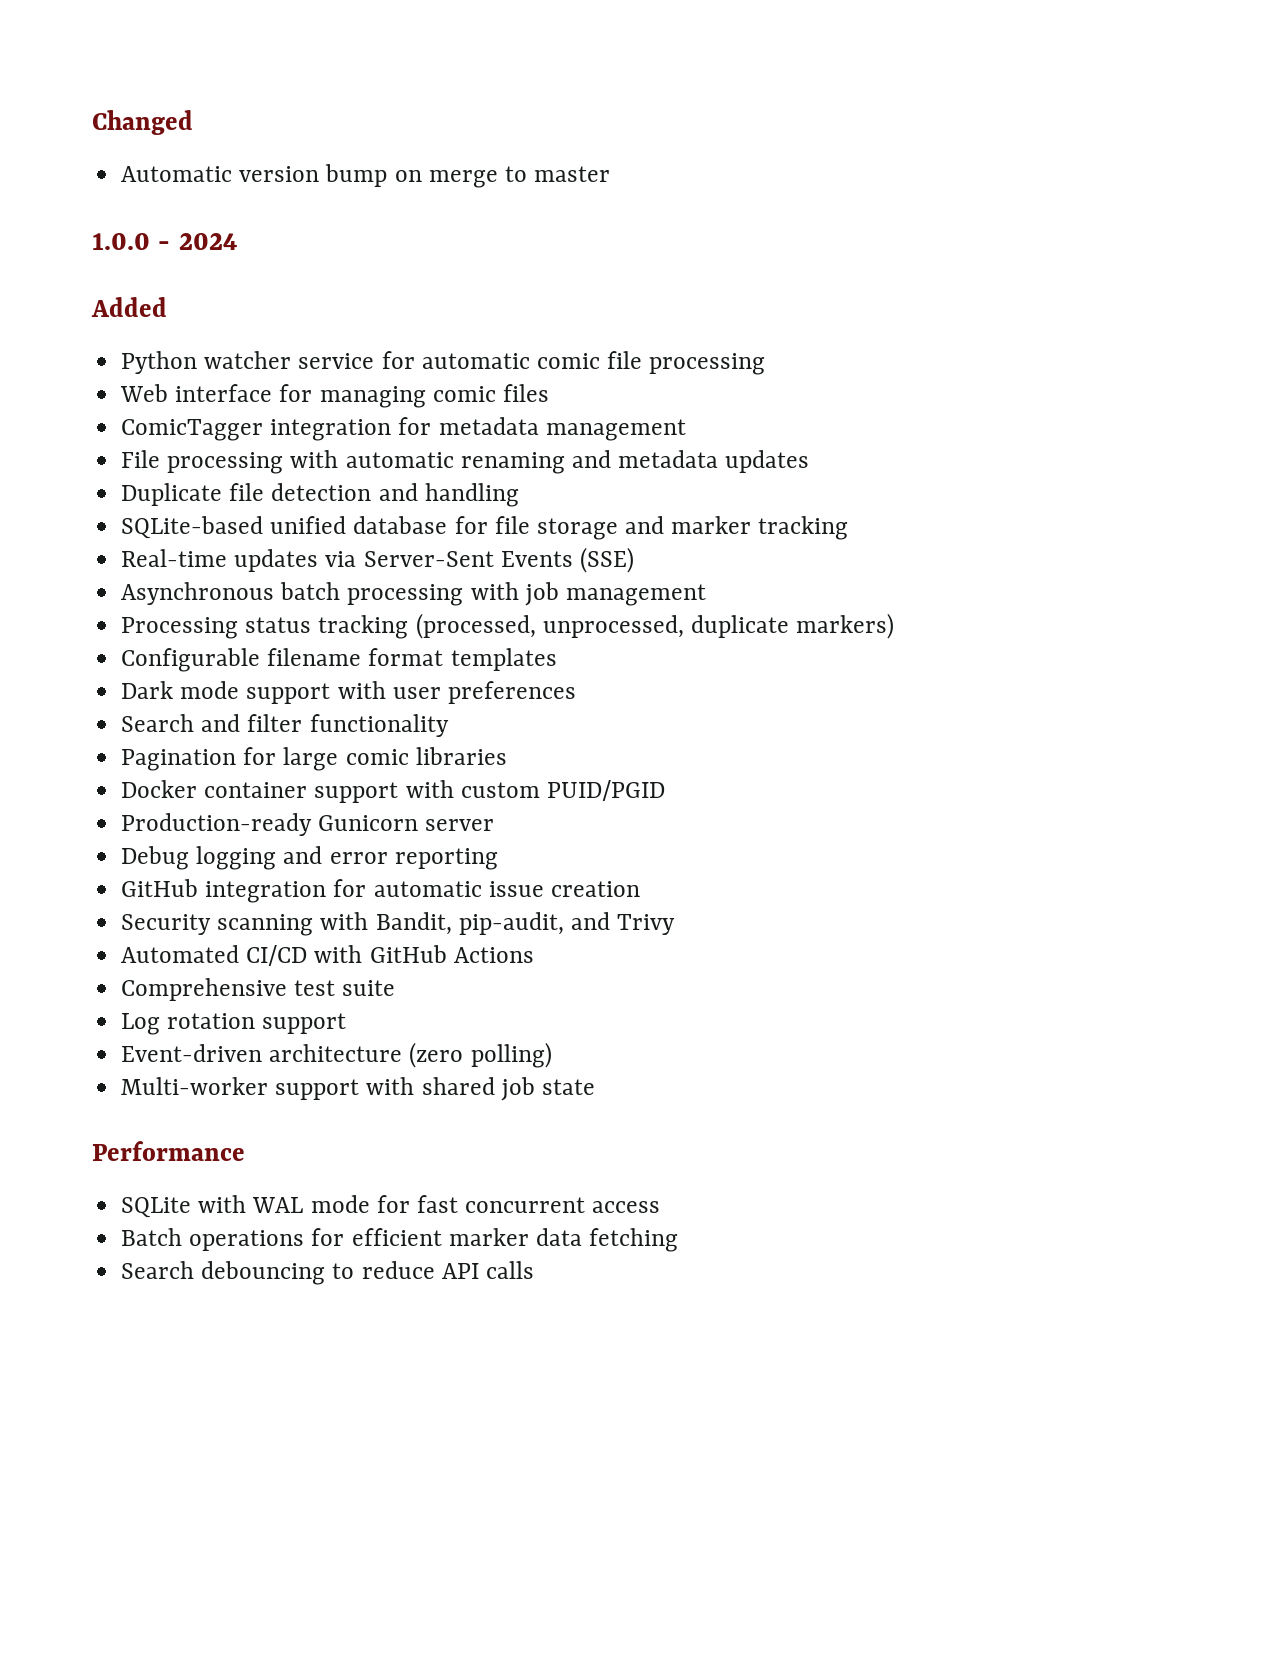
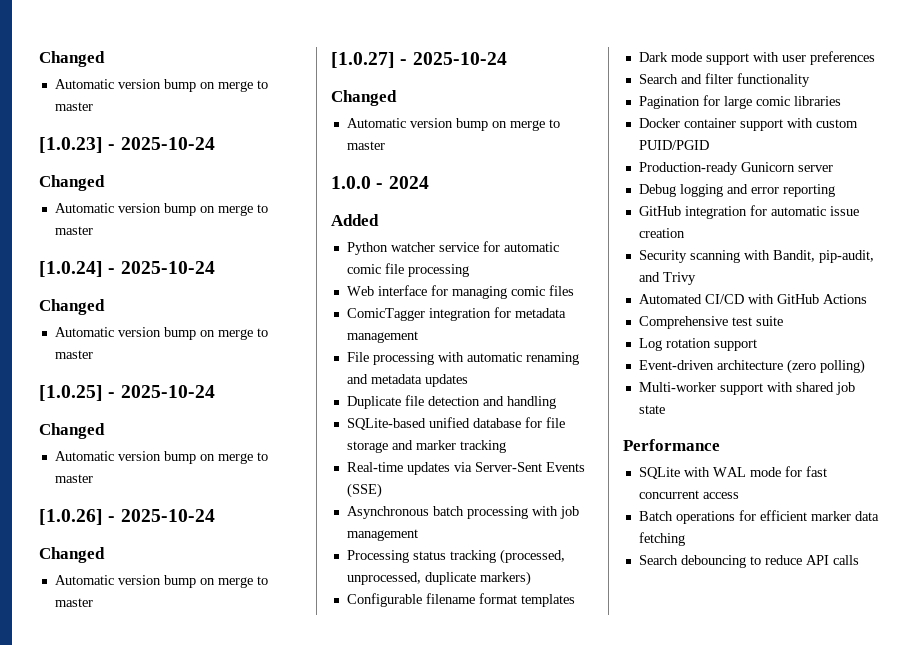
[92,110,193,135] [121,164,611,188] Changed // Automatic version bump on merge to master -> [39,51,105,67] [54,79,268,92] [54,102,93,111] [39,137,215,153] [39,175,105,191] [54,203,268,216] [54,226,93,235] [39,261,215,277] [39,299,105,315] [54,327,268,340] [54,350,93,359] [39,385,215,401] [39,423,105,439] [54,451,268,464] [54,474,93,483] [39,509,215,525] [39,547,105,563] [54,575,268,588] [54,598,93,607] [331,52,507,68] [331,90,397,106] [346,118,560,131] [346,141,385,150] Changed // Automatic version bump on merge to master // [1.0.23] - 2025-10-24 // Changed // Automatic version bump on merge to master // [1.0.24] - 2025-10-24 // Changed // Automatic version bump on merge to master // [1.0.25] - 2025-10-24 // Changed // Automatic version bump on merge to master // [1.0.26] - 2025-10-24 // Changed // Automatic version bump on merge to master // [1.0.27] - 2025-10-24 // Changed // Automatic version bump on merge to master

